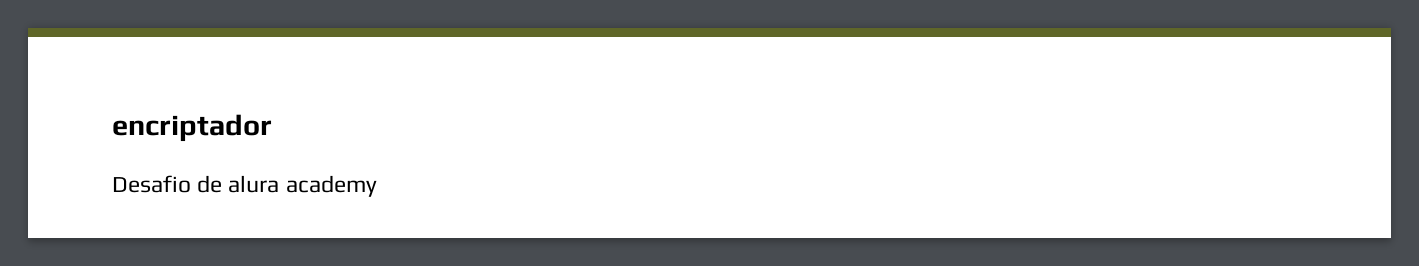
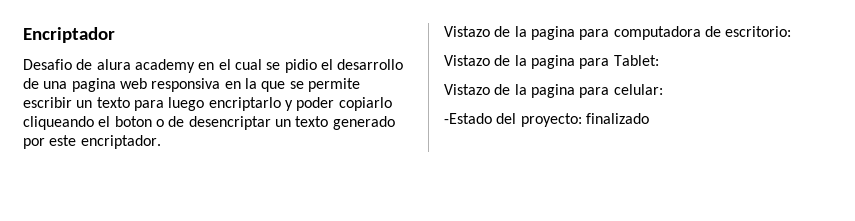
[112,114,272,142] encriptador -> [23,27,115,43] Encriptador
(377, 186) none -> [198,59,404,73] [23,78,360,92] [23,97,392,111] [23,116,395,130] [23,135,161,149] [444,26,792,40] [444,55,659,69] [444,84,663,98] [444,113,649,127] en el cual se pidio el desarrollo de una pagina web responsiva en la que se permite escribir un texto para luego encriptarlo y poder copiarlo cliqueando el boton o de desencriptar un texto generado por este encriptador. // Vistazo de la pagina para computadora de escritorio: // Vistazo de la pagina para Tablet: // Vistazo de la pagina para celular: // -Estado del proyecto: finalizado

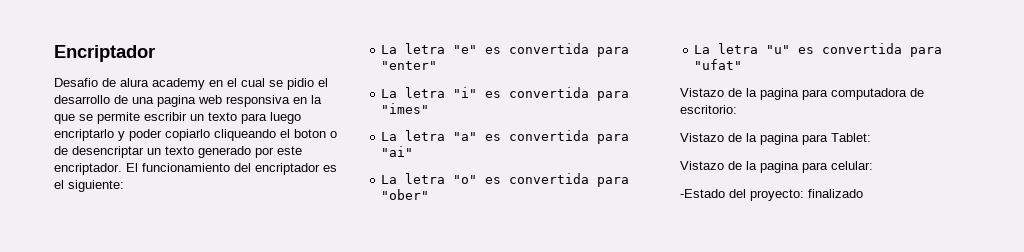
(161, 142) none -> [126,163,337,175] [54,180,124,192] [381,43,630,57] [381,61,438,70] [381,87,630,101] [381,103,430,114] [381,130,630,144] [381,146,414,157] [381,173,630,187] [381,189,430,200] [694,43,943,57] [694,59,743,70] El funcionamiento del encriptador es el siguiente: // La letra "e" es convertida para "enter" // La letra "i" es convertida para "imes" // La letra "a" es convertida para "ai" // La letra "o" es convertida para "ober" // La letra "u" es convertida para "ufat"

